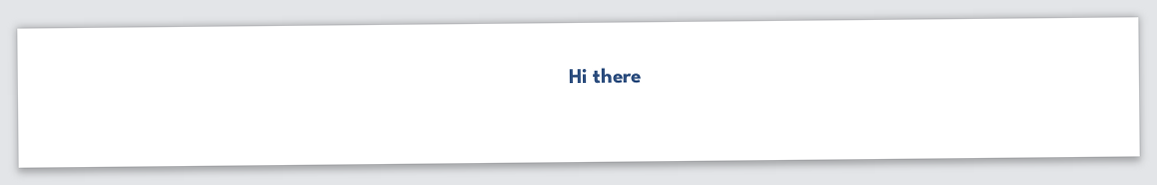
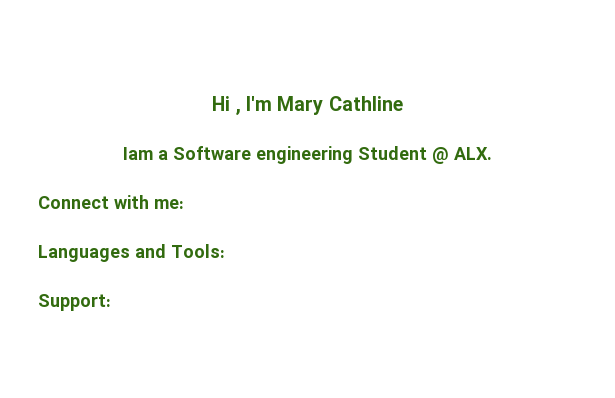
[591,67,641,84] there -> [235,96,403,115] [123,146,492,164] [38,195,184,209] [38,244,225,262] [38,294,111,311] , I'm Mary Cathline // Iam a Software engineering Student @ ALX. // Connect with me: // Languages and Tools: // Support:

